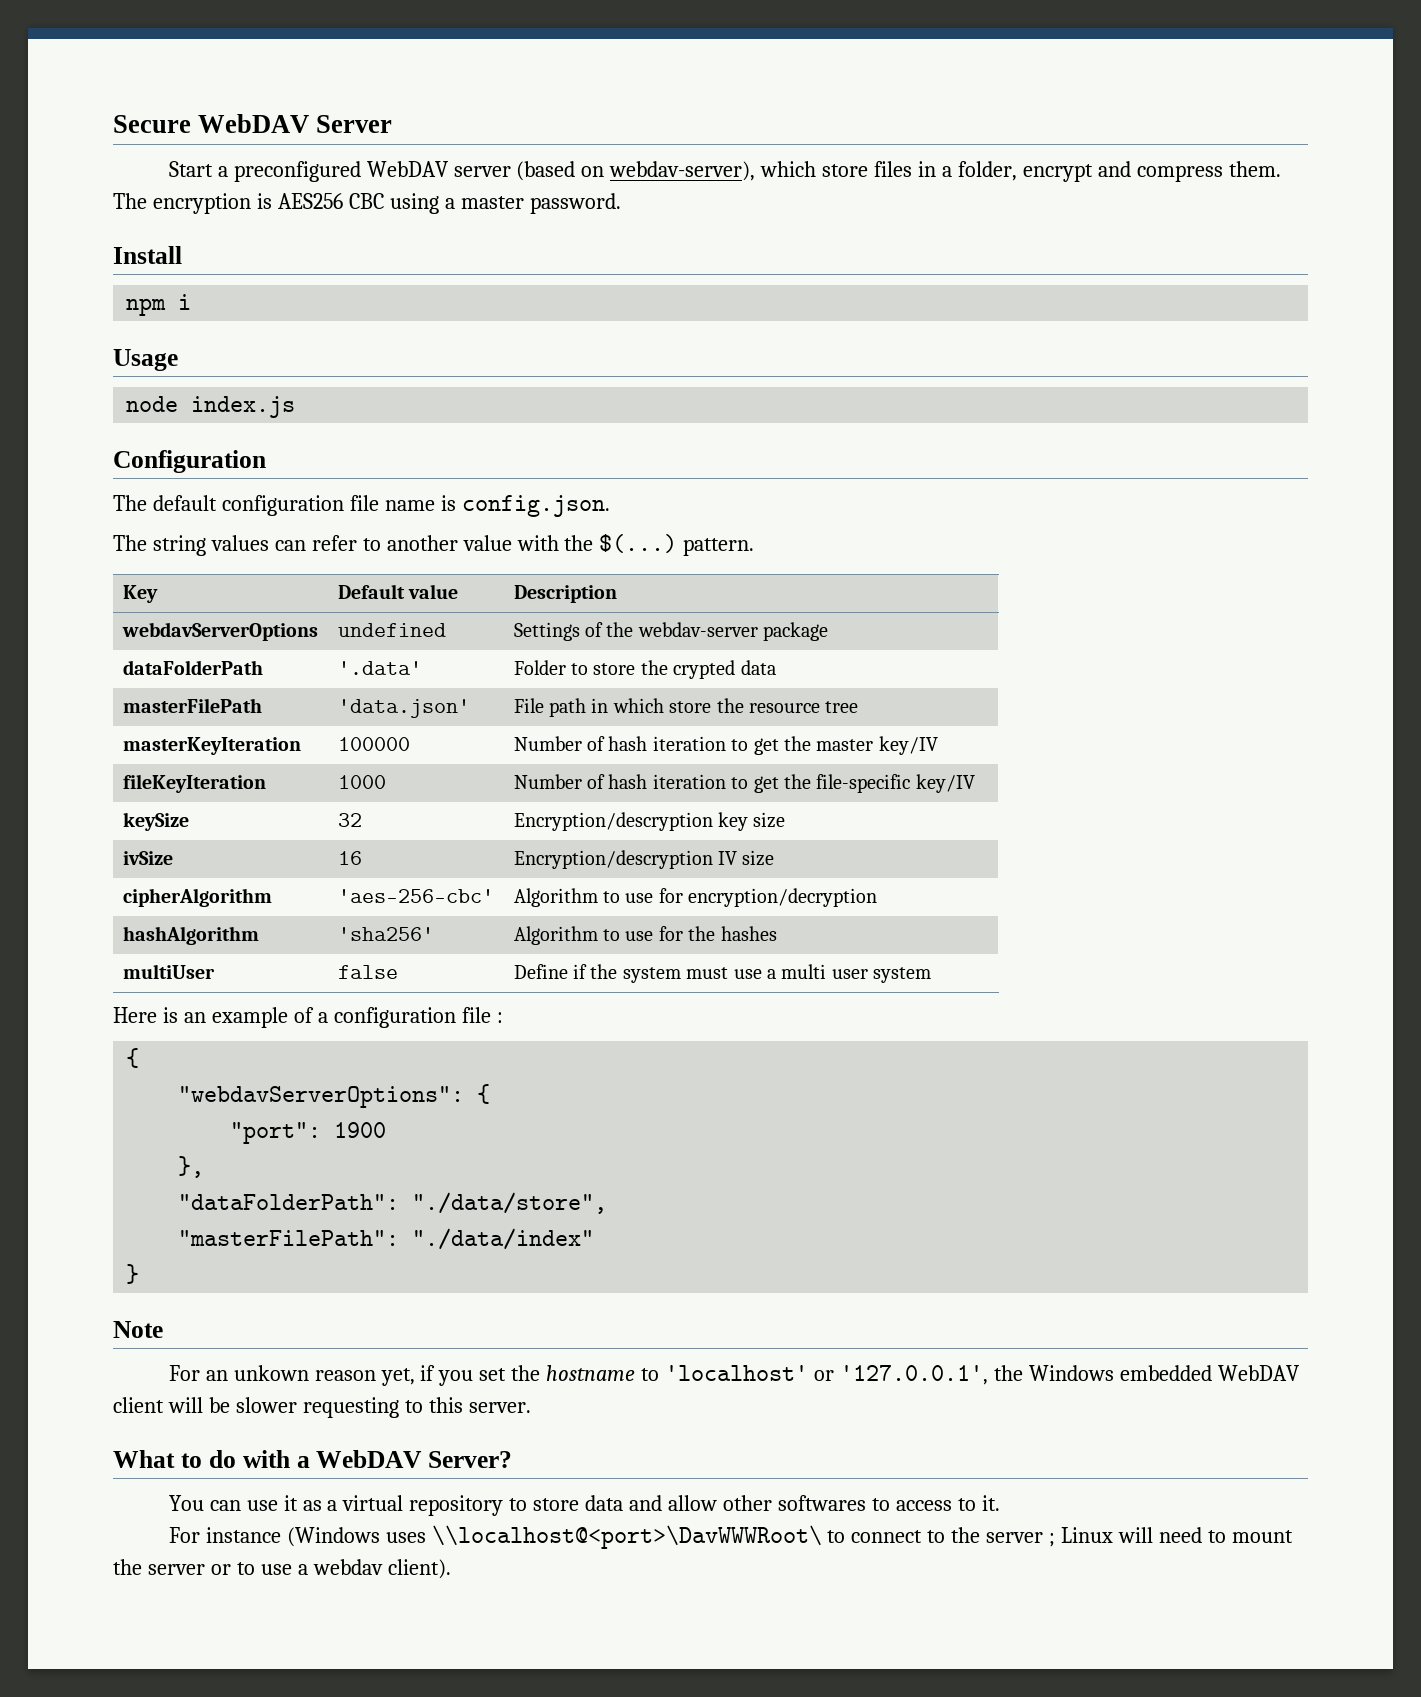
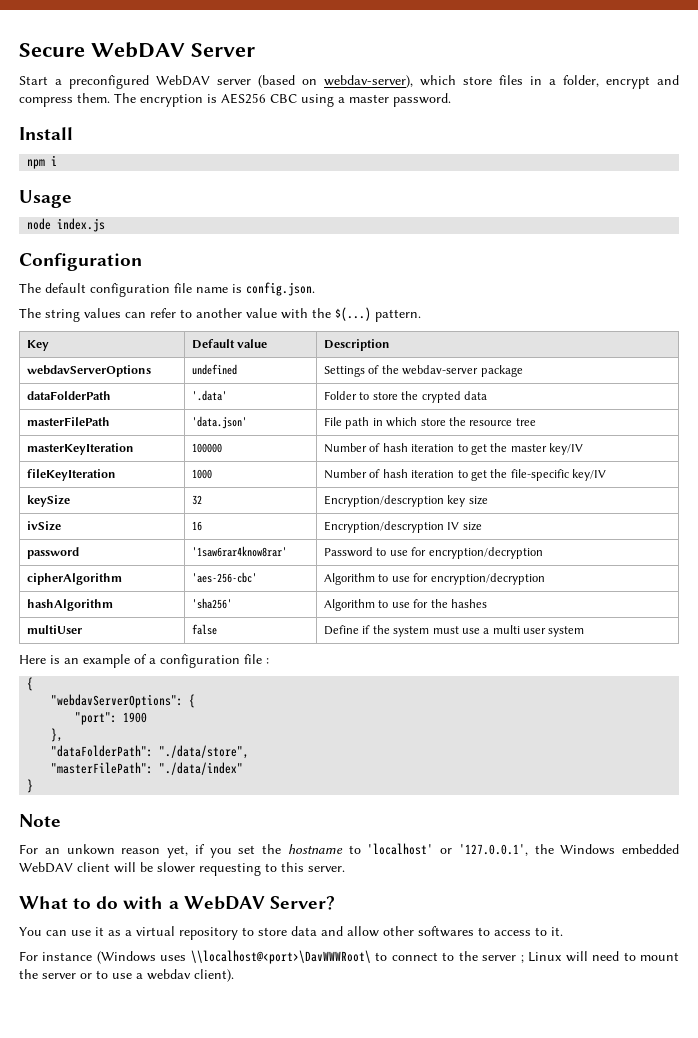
(775, 858) none -> [27,547,80,559] [192,546,288,557] [324,547,543,559] // password | '1saw6rar4know8rar' | Password to use for encryption/decryption

